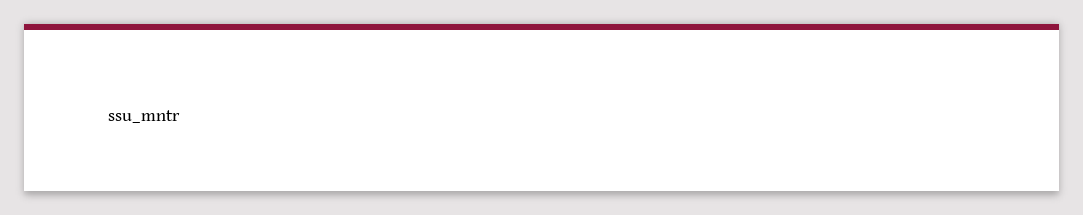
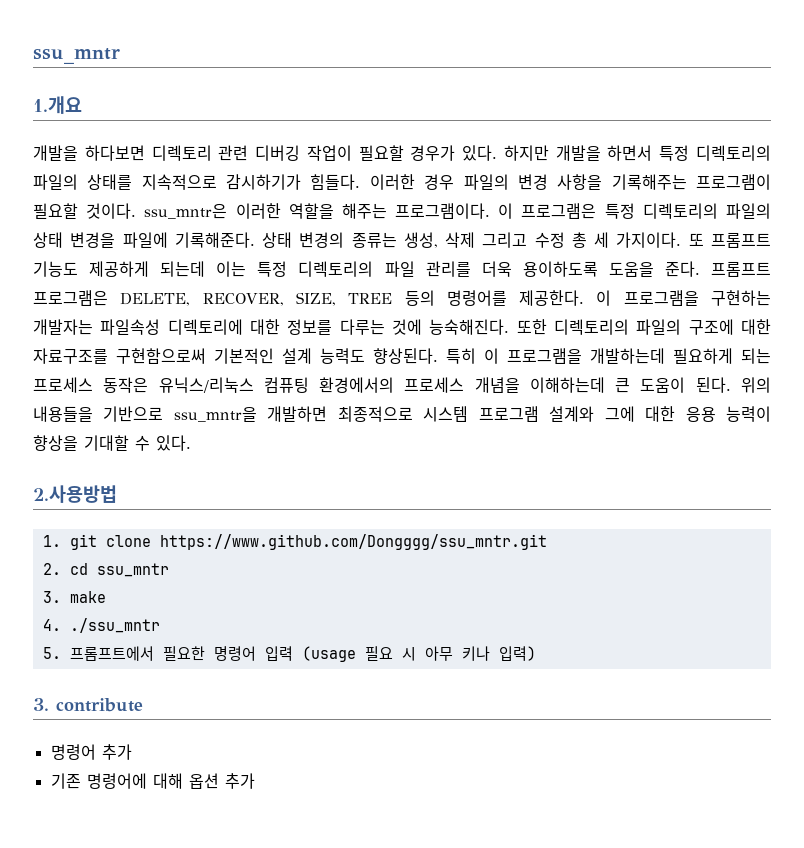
[108,110,180,123] ssu_mntr -> [33,48,120,64] [33,96,82,114] [33,145,771,161] [33,174,772,190] [33,203,771,219] [33,232,771,248] [33,261,772,277] [33,290,771,306] [33,319,772,335] [33,348,771,364] [33,377,771,393] [33,406,772,422] [33,435,191,451] [33,485,117,503] [42,534,547,550] [42,563,169,577] [42,591,106,603] [42,618,160,633] [42,646,536,662] [33,698,143,712] [50,744,132,760] [50,773,255,789] ssu_mntr // 1.개요 // 개발을 하다보면 디렉토리 관련 디버깅 작업이 필요할 경우가 있다. 하지만 개발을 하면서 특정 디렉토리의 파일의 상태를 지속적으로 감시하기가 힘들다. 이러한 경우 파일의 변경 사항을 기록해주는 프로그램이 필요할 것이다. ssu_mntr은 이러한 역할을 해주는 프로그램이다. 이 프로그램은 특정 디렉토리의 파일의 상태 변경을 파일에 기록해준다. 상태 변경의 종류는 생성, 삭제 그리고 수정 총 세 가지이다. 또 프롬프트 기능도 제공하게 되는데 이는 특정 디렉토리의 파일 관리를 더욱 용이하도록 도움을 준다. 프롬프트 프로그램은 DELETE, RECOVER, SIZE, TREE 등의 명령어를 제공한다. 이 프로그램을 구현하는 개발자는 파일속성 디렉토리에 대한 정보를 다루는 것에 능숙해진다. 또한 디렉토리의 파일의 구조에 대한 자료구조를 구현함으로써 기본적인 설계 능력도 향상된다. 특히 이 프로그램을 개발하는데 필요하게 되는 프로세스 동작은 유닉스/리눅스 컴퓨팅 환경에서의 프로세스 개념을 이해하는데 큰 도움이 된다. 위의 내용들을 기반으로 ssu_mntr을 개발하면 최종적으로 시스템 프로그램 설계와 그에 대한 응용 능력이 향상을 기대할 수 있다. // 2.사용방법 // 1. git clone https://www.github.com/Dongggg/ssu_mntr.git // 2. cd ssu_mntr // 3. make // 4. ./ssu_mntr // 5. 프롬프트에서 필요한 명령어 입력 (usage 필요 시 아무 키나 입력) // 3. contribute // 명령어 추가 // 기존 명령어에 대해 옵션 추가

